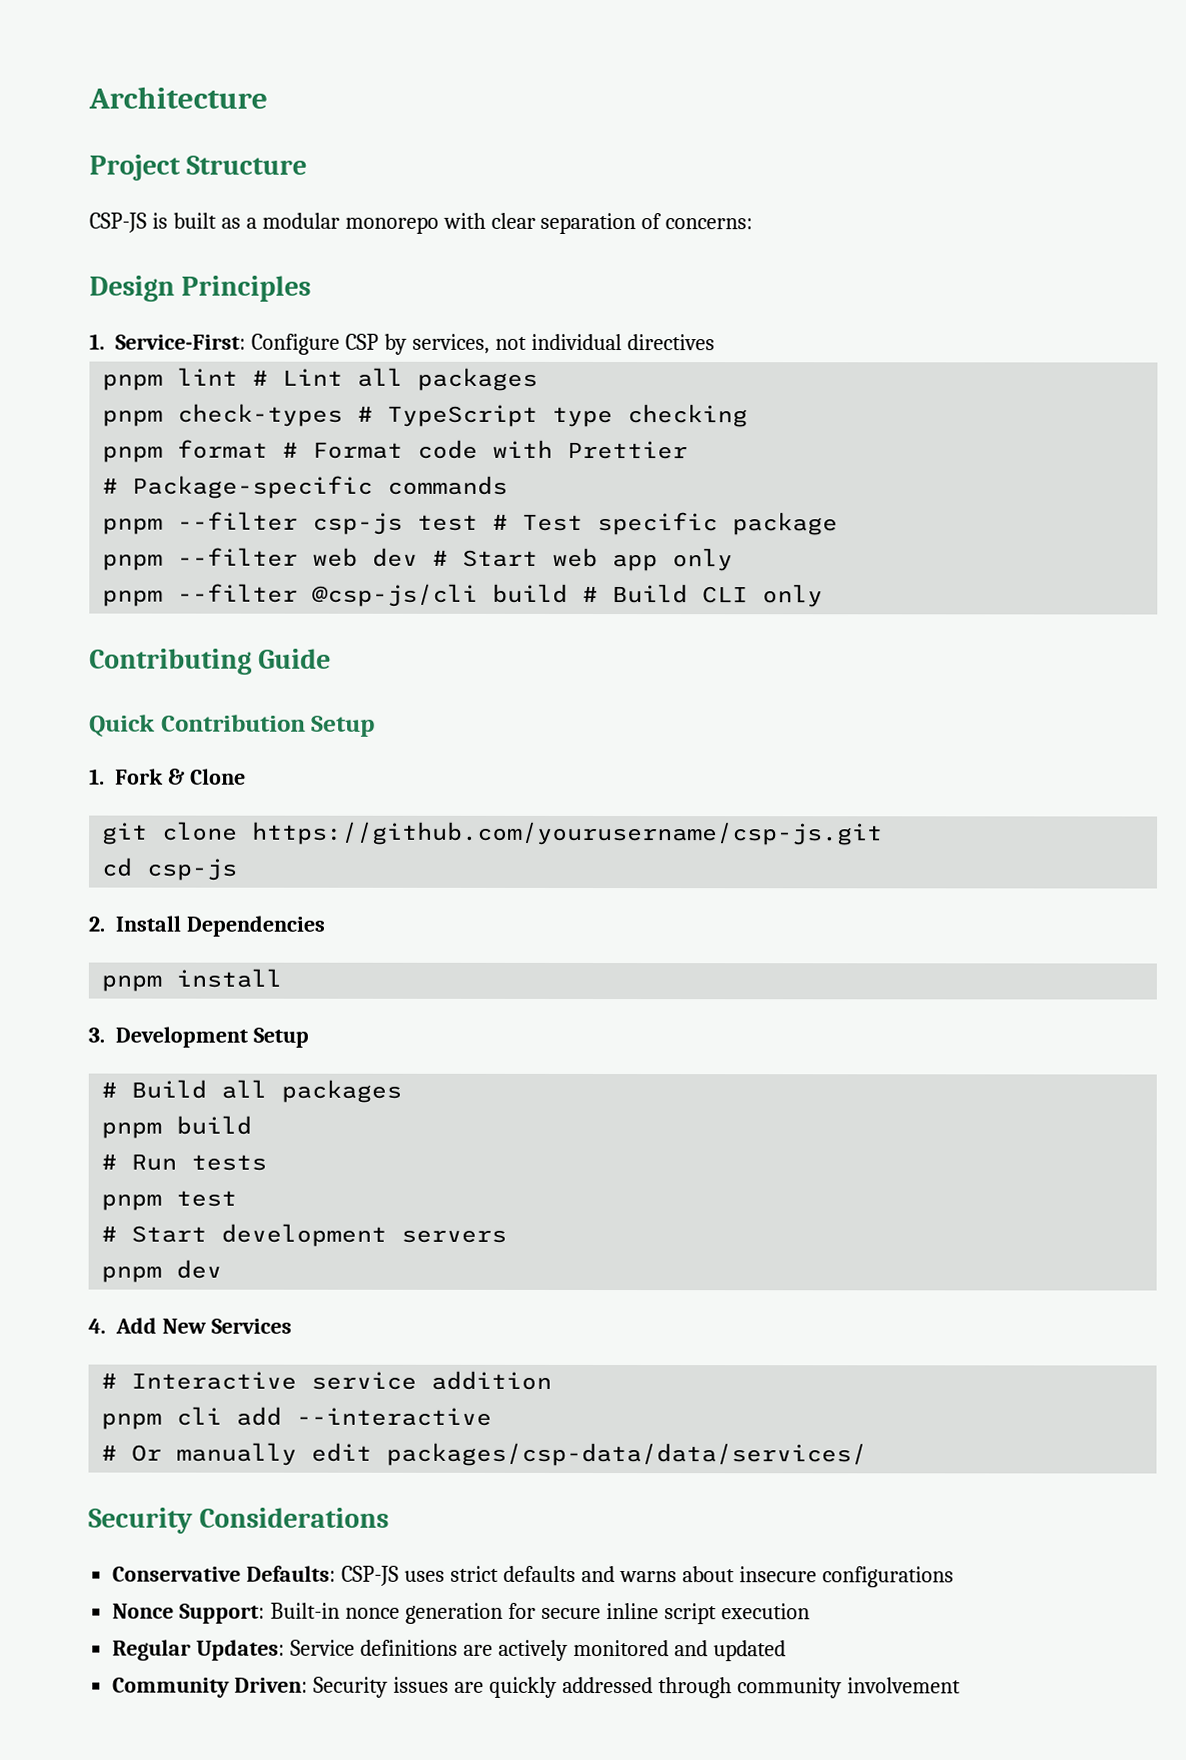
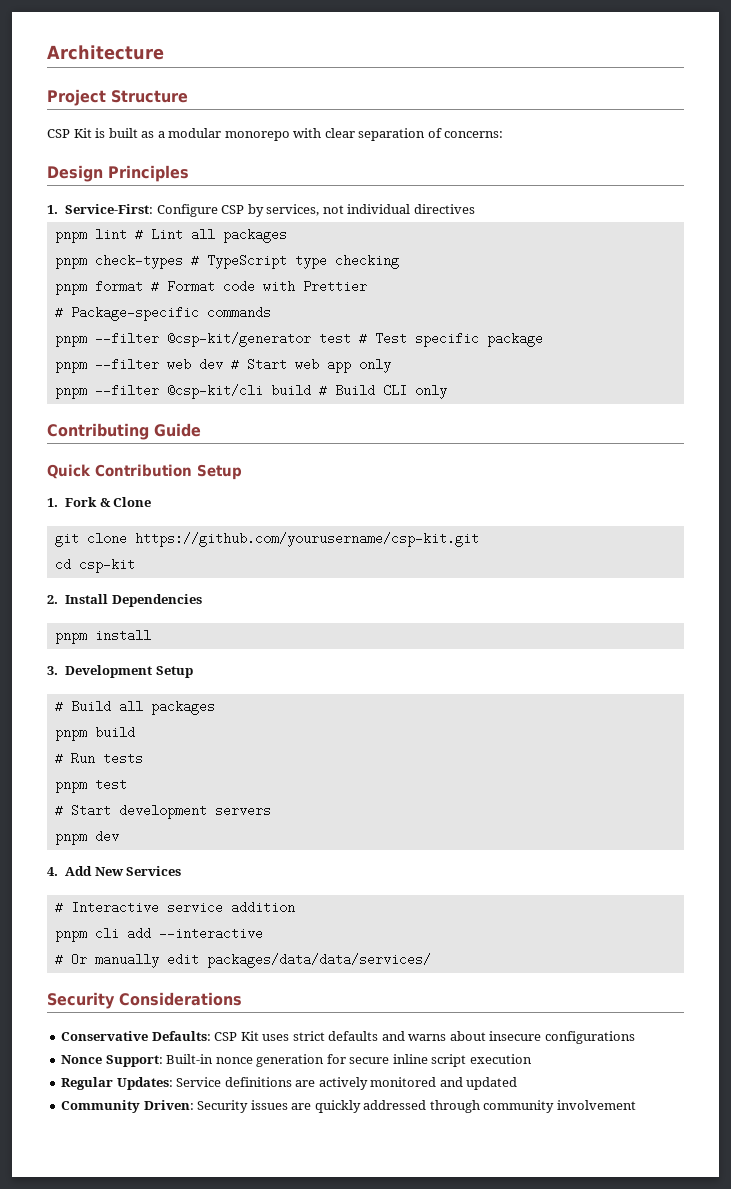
[89,212,147,233] CSP-JS -> [47,128,92,138] CSP Kit
[312,512,404,535] csp-js -> [166,332,311,347] @csp-kit/generator
[312,583,479,607] @csp-js/cli -> [166,384,263,399] @csp-kit/cli
[252,821,884,846] https://github.com/yourusername/csp-js.git -> [134,532,479,547] https://github.com/yourusername/csp-kit.git
[146,858,239,881] csp-js -> [78,558,135,573] csp-kit
[386,1442,868,1467] packages/csp-data/data/services/ -> [206,953,431,968] packages/data/data/services/
[341,1565,400,1586] CSP-JS -> [214,1031,259,1041] CSP Kit

